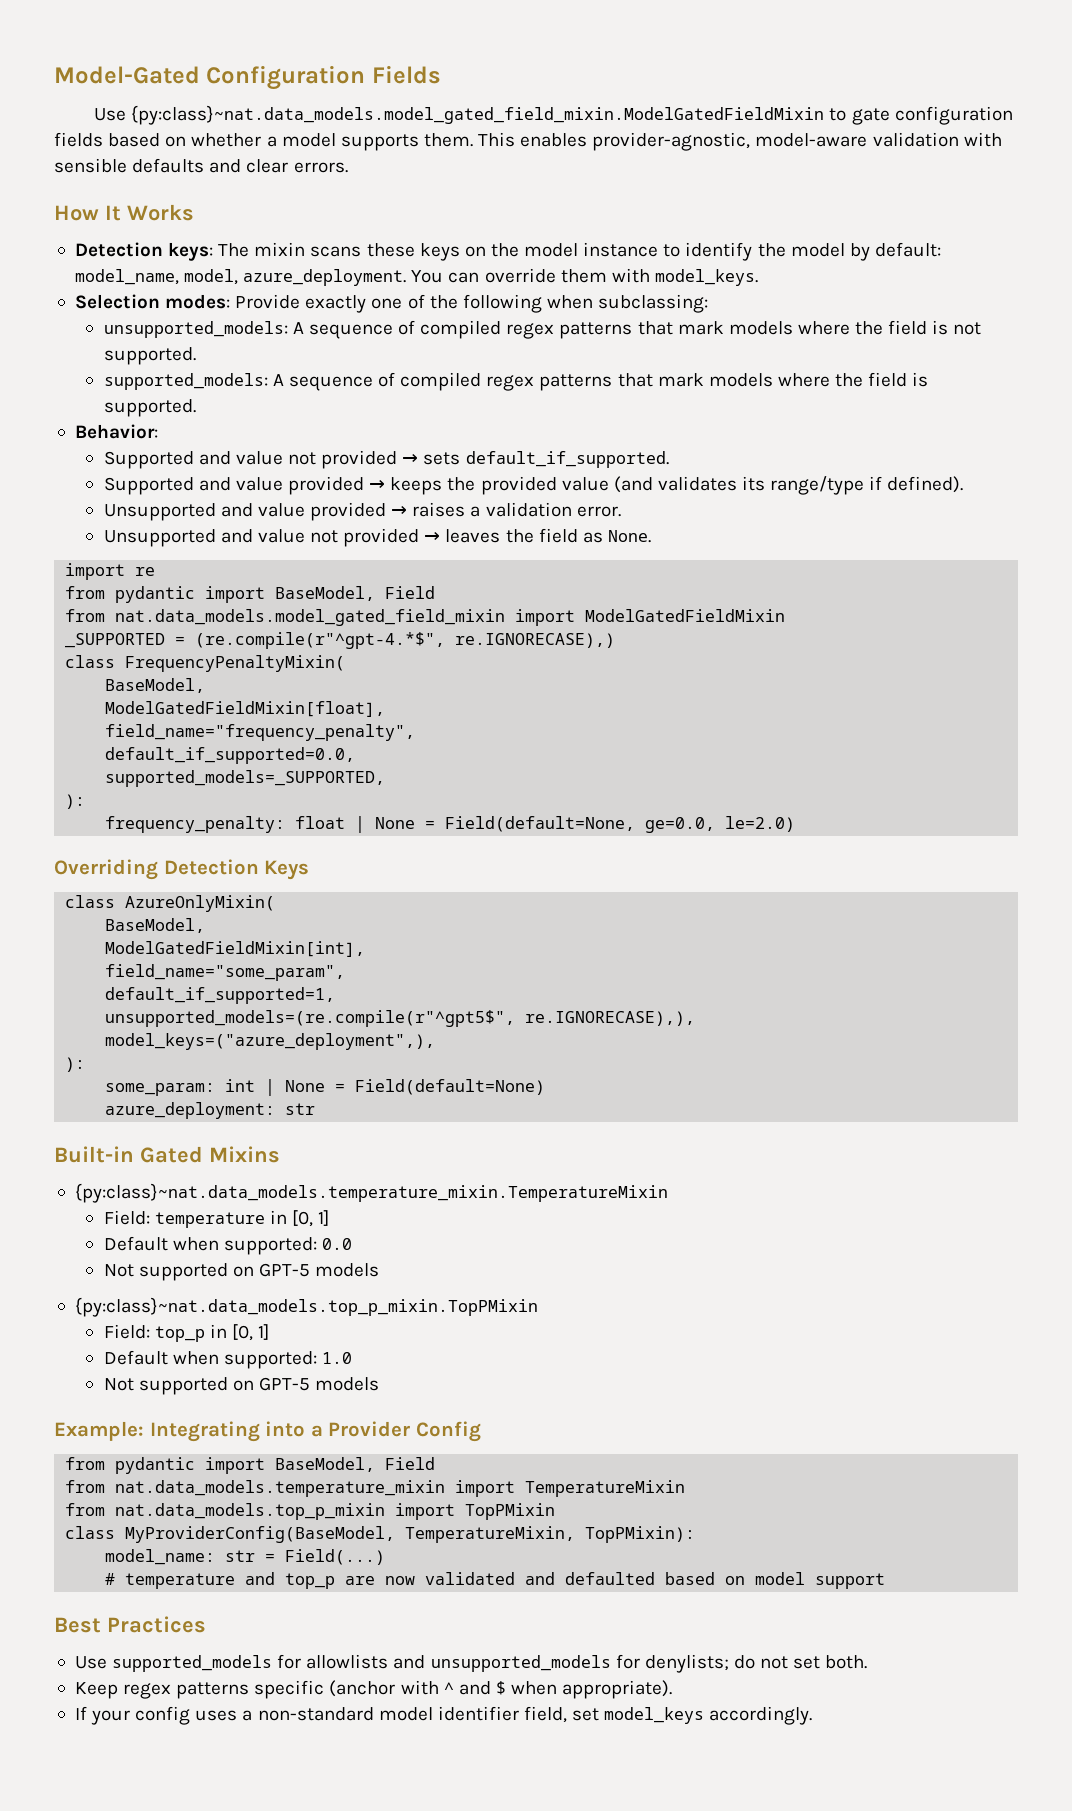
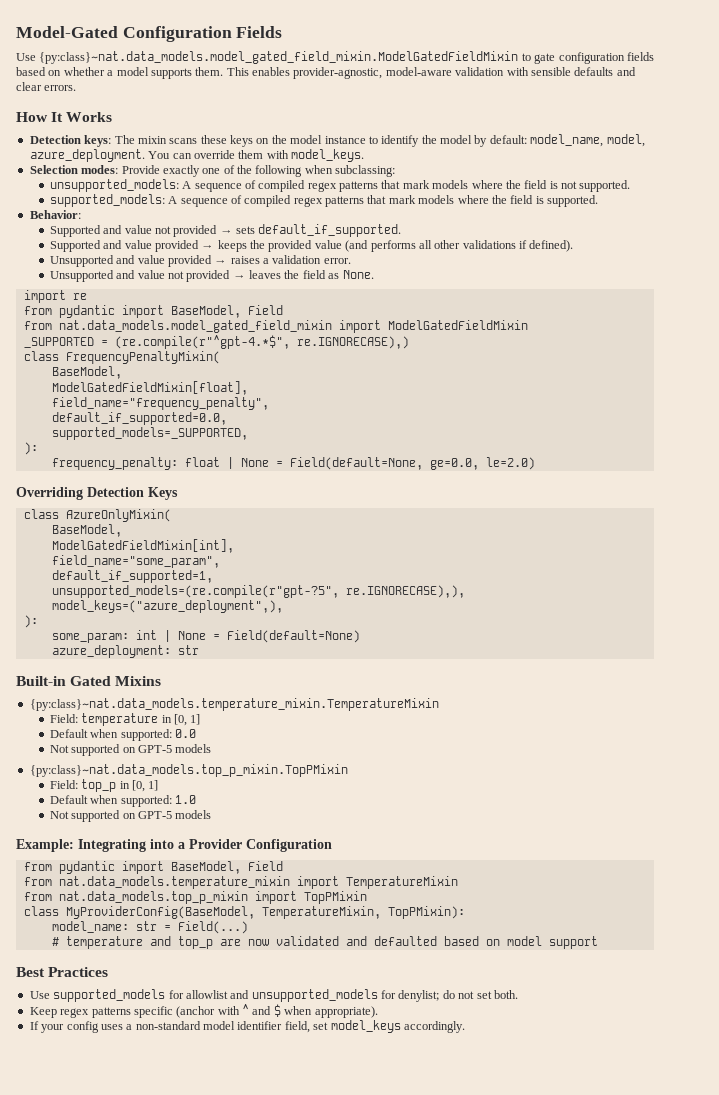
[657,476,865,495] validates its range/type -> [370,240,516,252] performs all other validations
[105,1010,516,1027] unsupported_models=(re.compile(r"^gpt5$", -> [51,585,339,598] unsupported_models=(re.compile(r"gpt-?5",
[415,1421,481,1442] Config -> [246,839,332,852] Configuration
[306,1654,389,1669] allowlists -> [185,990,228,999] allowlist
[644,1654,729,1673] denylists; -> [398,990,440,1002] denylist;

